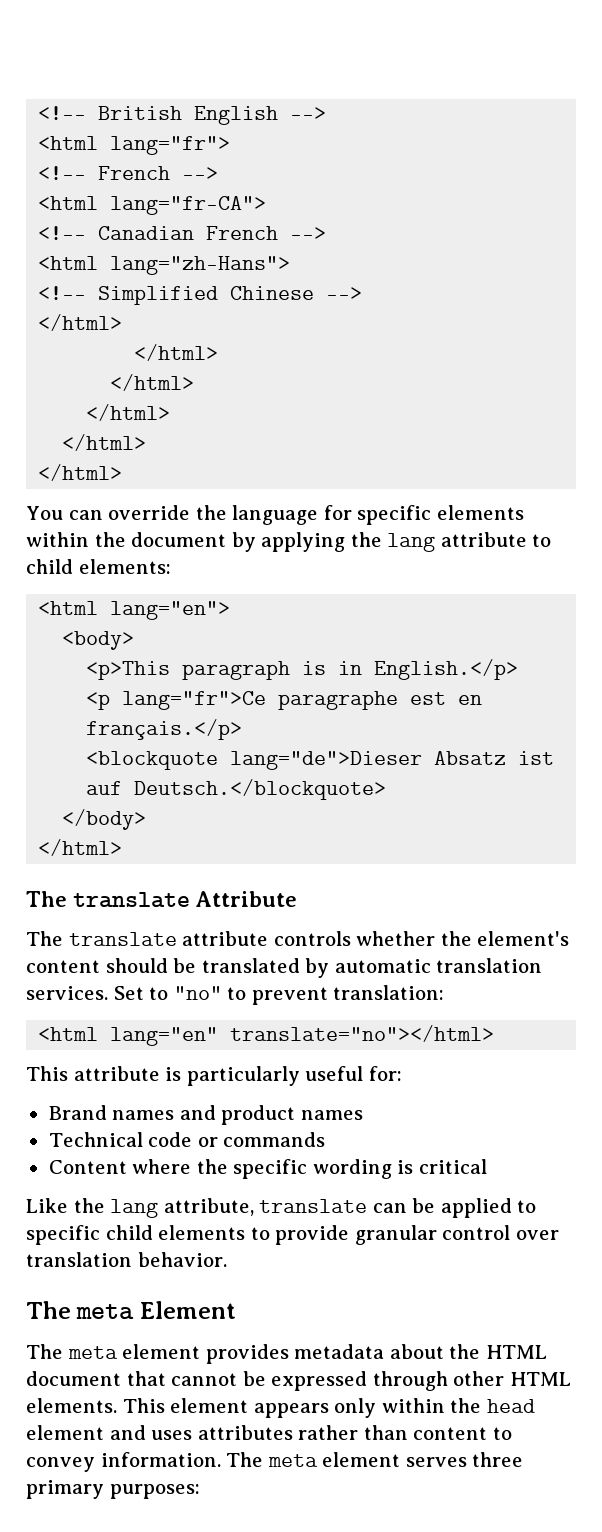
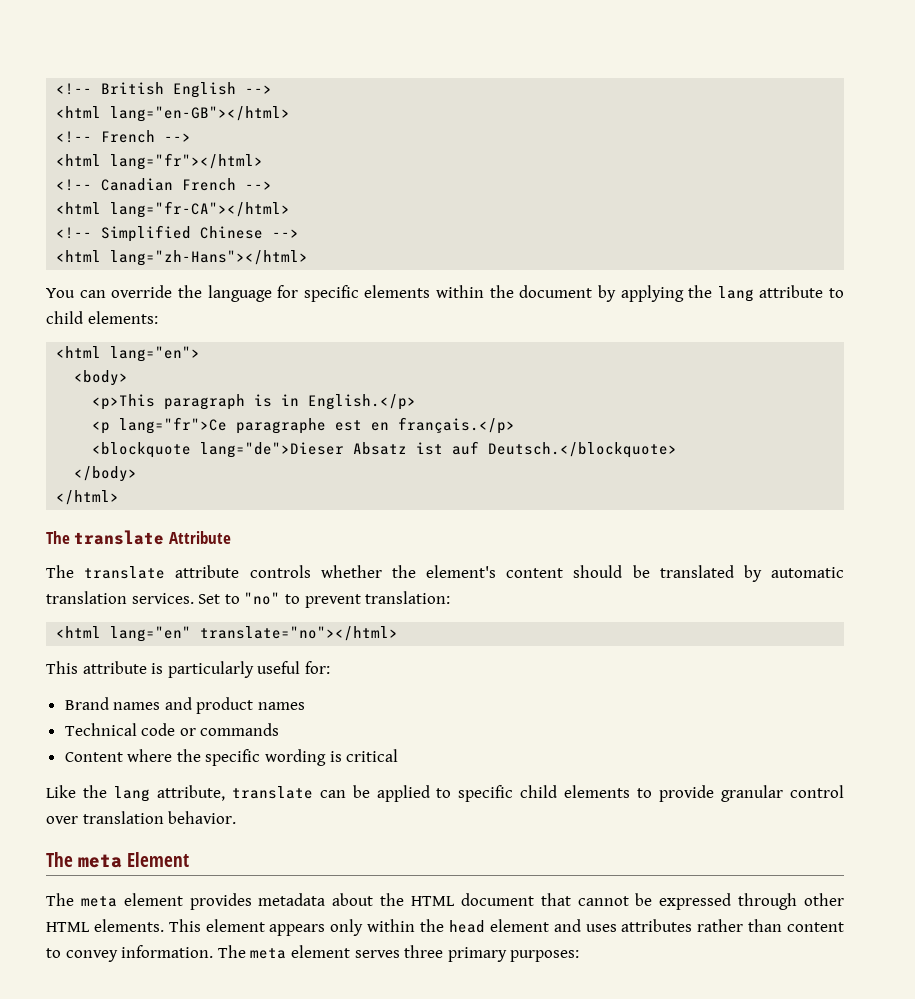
[110,136,231,155] lang="fr"> -> [110,106,291,122] lang="en-GB"></html>
[110,196,267,215] lang="fr-CA"> -> [110,153,264,170] lang="fr"></html>
[110,256,291,275] lang="zh-Hans"> -> [110,201,291,218] lang="fr-CA"></html>
[38,314,123,331] [134,344,219,361] [110,374,195,391] [86,404,171,421] [62,434,147,451] [38,464,123,481] </html> // </html> // </html> // </html> // </html> // </html> -> [56,250,309,266] <html lang="zh-Hans"></html>

